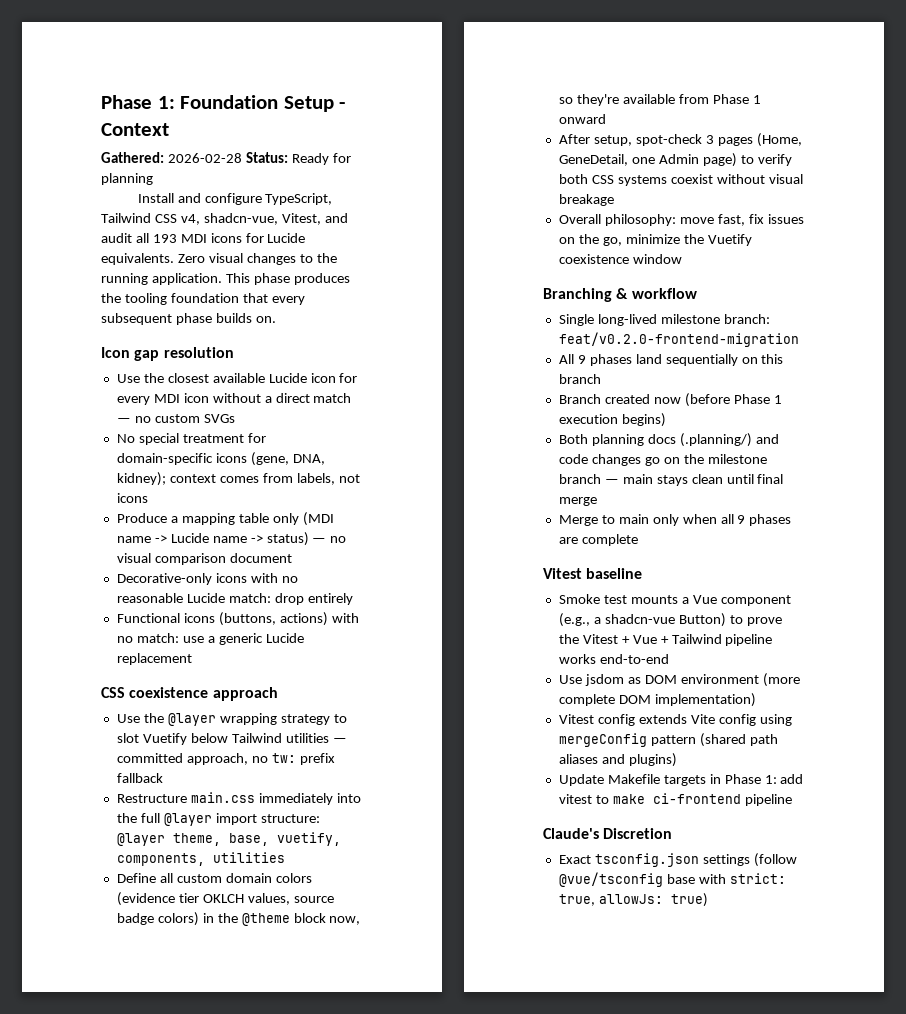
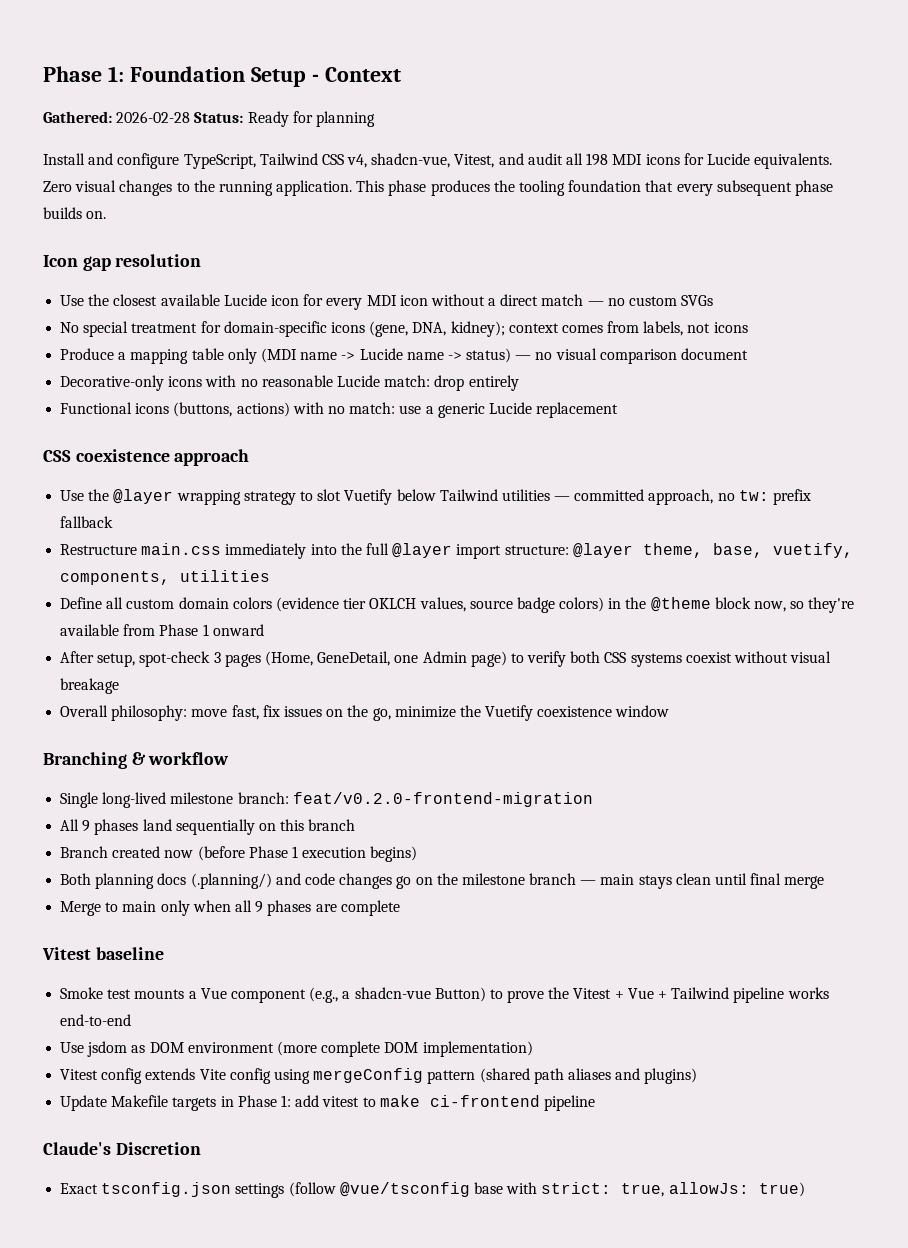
[152,234,177,243] 193 -> [586,153,609,166] 198

